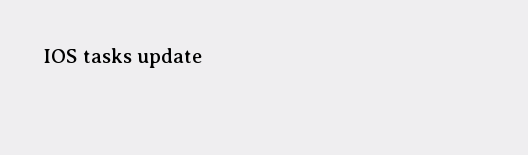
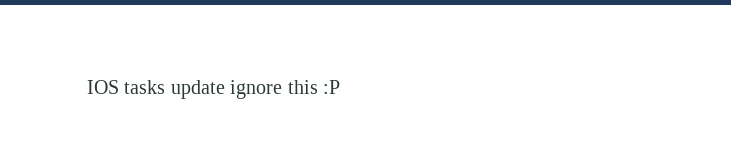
(204, 58) none -> [230,80,340,99] ignore this :P

